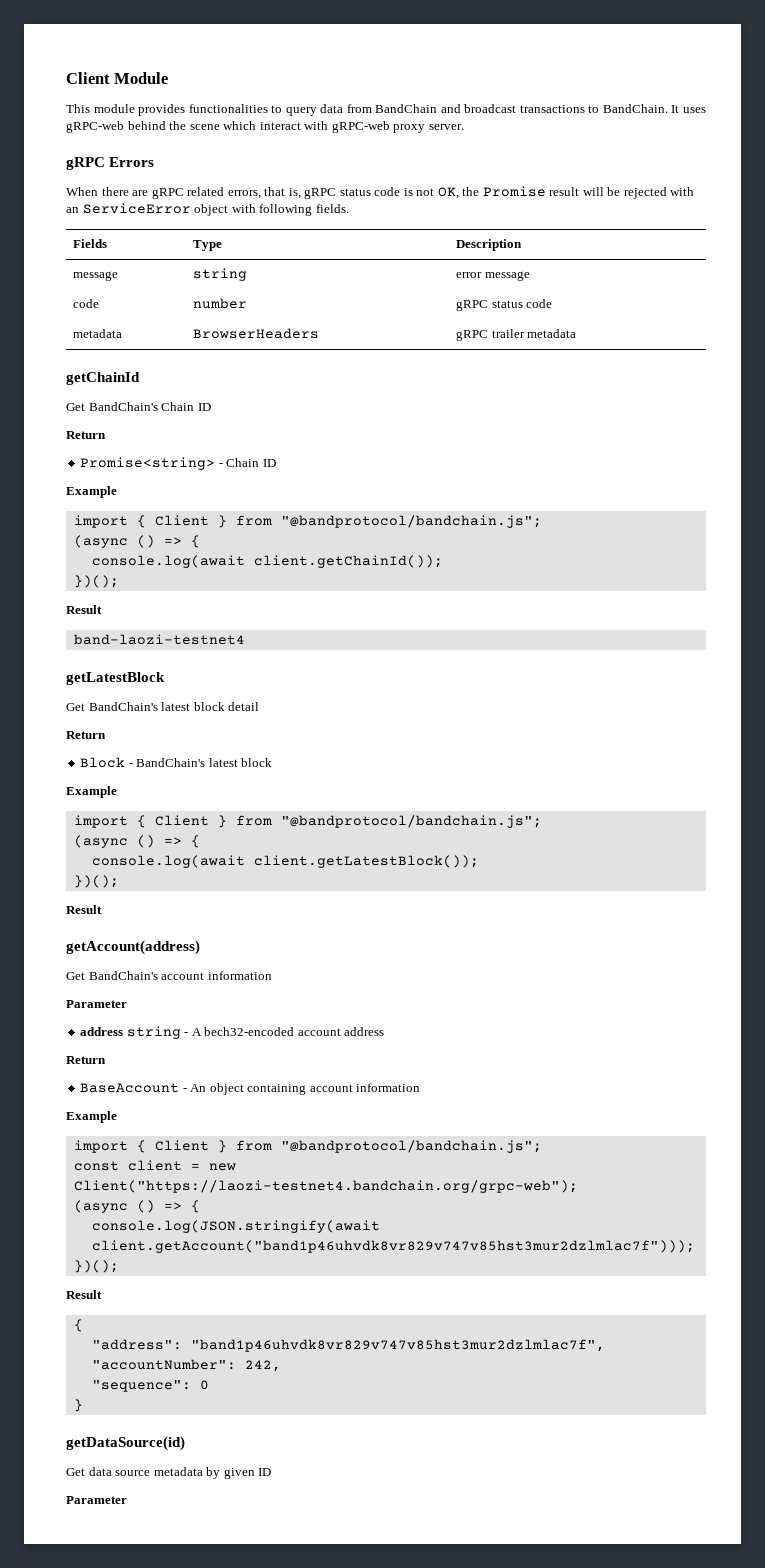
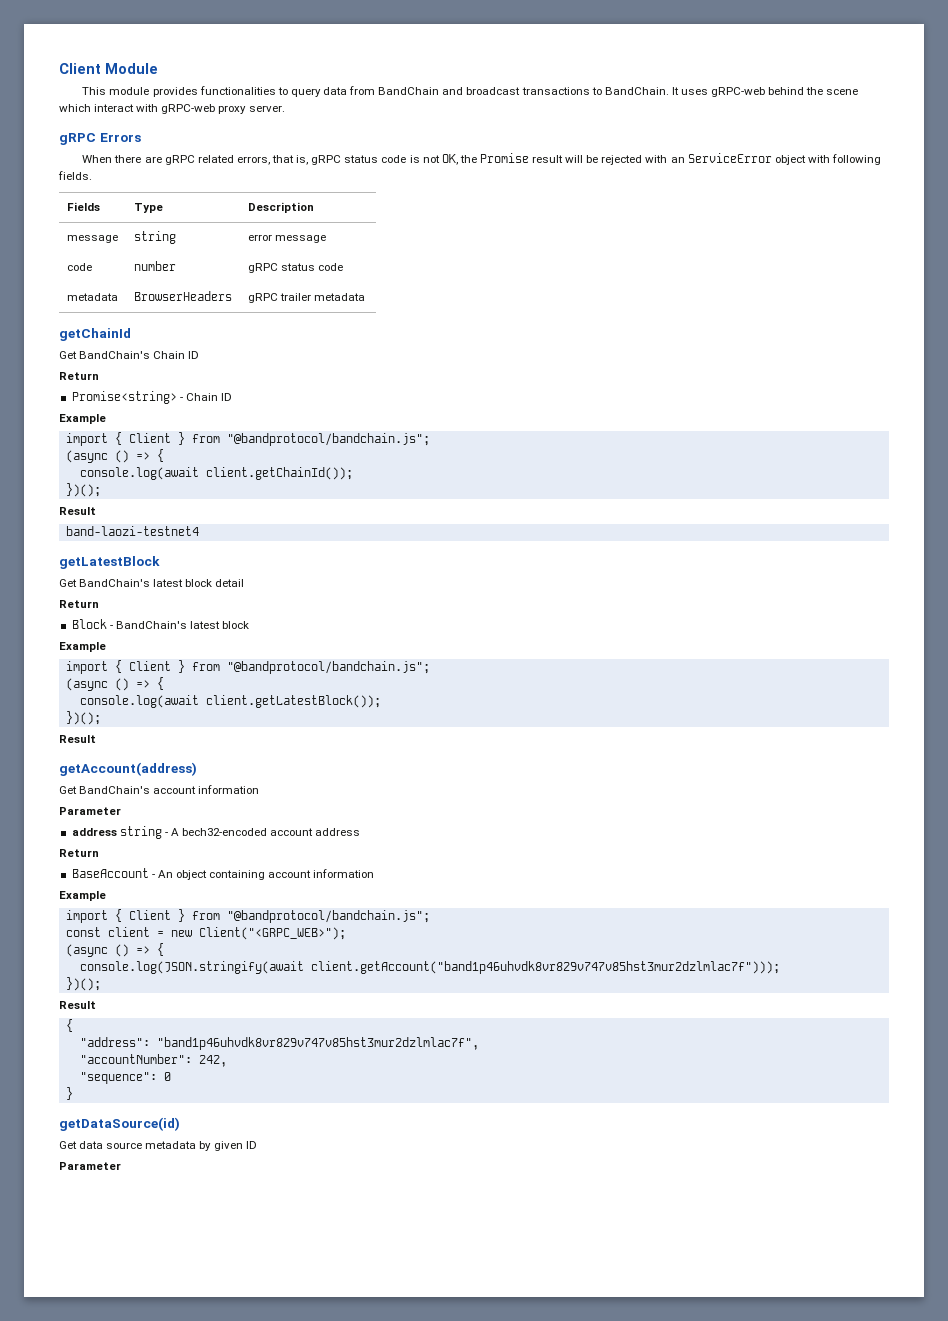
[73,1180,578,1193] Client("https://laozi-testnet4.bandchain.org/grpc-web"); -> [198,927,346,940] Client("<GRPC_WEB>");

